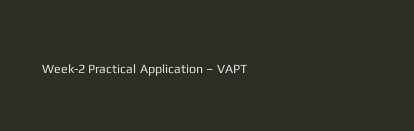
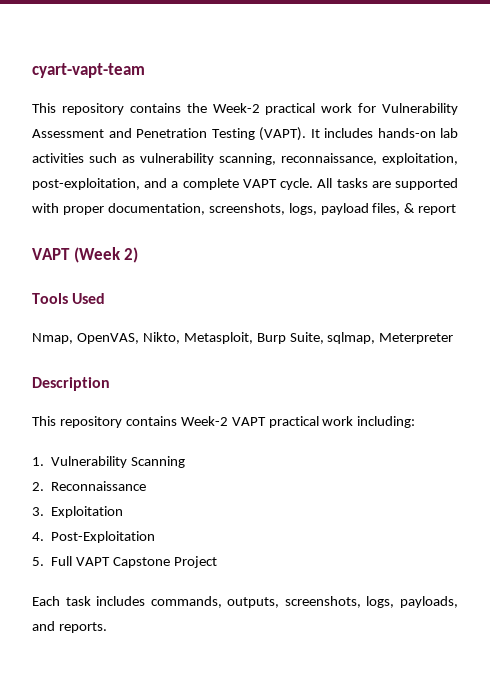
[42,64,247,76] Week-2 Practical Application – VAPT -> [32,63,145,78] [32,103,458,115] [32,127,458,141] [32,153,458,165] [32,178,459,190] [32,203,457,215] [32,247,139,263] [32,293,106,304] [32,332,454,344] [32,377,110,391] [32,416,416,428] [32,456,186,468] [32,481,147,491] [32,506,124,518] [32,531,156,543] [32,556,217,568] [32,596,458,608] [32,621,107,633] cyart-vapt-team // This repository contains the Week-2 practical work for Vulnerability Assessment and Penetration Testing (VAPT). It includes hands-on lab activities such as vulnerability scanning, reconnaissance, exploitation, post-exploitation, and a complete VAPT cycle. All tasks are supported with proper documentation, screenshots, logs, payload files, & report // VAPT (Week 2) // Tools Used // Nmap, OpenVAS, Nikto, Metasploit, Burp Suite, sqlmap, Meterpreter // Description // This repository contains Week-2 VAPT practical work including: // 1. Vulnerability Scanning // 2. Reconnaissance // 3. Exploitation // 4. Post-Exploitation // 5. Full VAPT Capstone Project // Each task includes commands, outputs, screenshots, logs, payloads, and reports.

